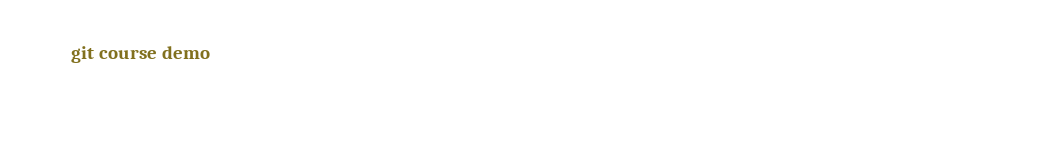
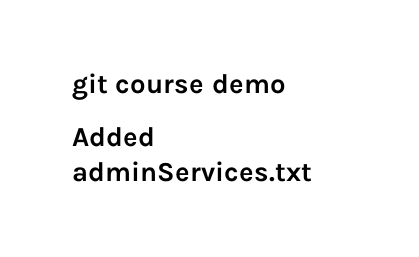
(210, 52) none -> [72,127,155,147] [72,161,312,182] // Added adminServices.txt

